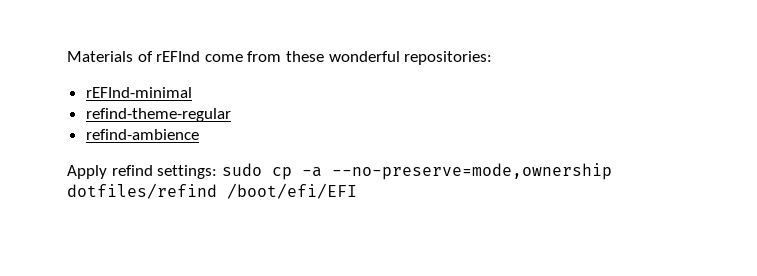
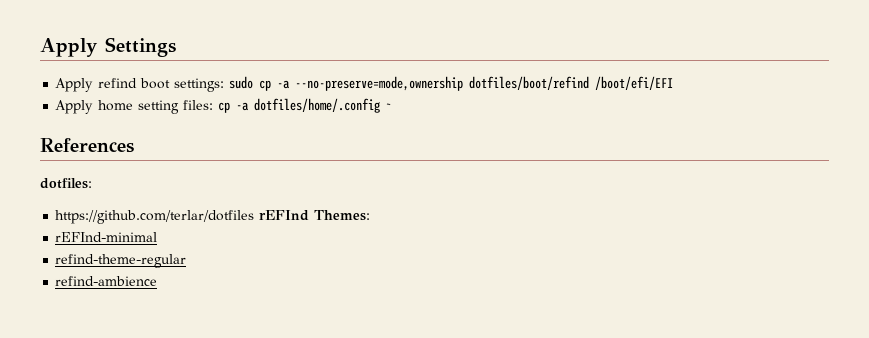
[67,51,493,65] [85,87,192,98] [85,108,231,122] [85,129,199,140] [67,163,612,180] [67,183,357,199] Materials of rEFInd come from these wonderful repositories: // rEFInd-minimal // refind-theme-regular // refind-ambience // Apply refind settings: sudo cp -a --no-preserve=mode,ownership dotfiles/refind /boot/efi/EFI -> [40,37,176,57] [55,76,674,92] [55,98,393,114] [40,138,134,153] [40,178,92,189] [55,210,371,224] [55,232,158,242] [55,254,187,268] [55,276,158,286] Apply Settings // Apply refind boot settings: sudo cp -a --no-preserve=mode,ownership dotfiles/boot/refind /boot/efi/EFI // Apply home setting files: cp -a dotfiles/home/.config ~ // References // dotfiles: // https://github.com/terlar/dotfiles rEFInd Themes: // rEFInd-minimal // refind-theme-regular // refind-ambience

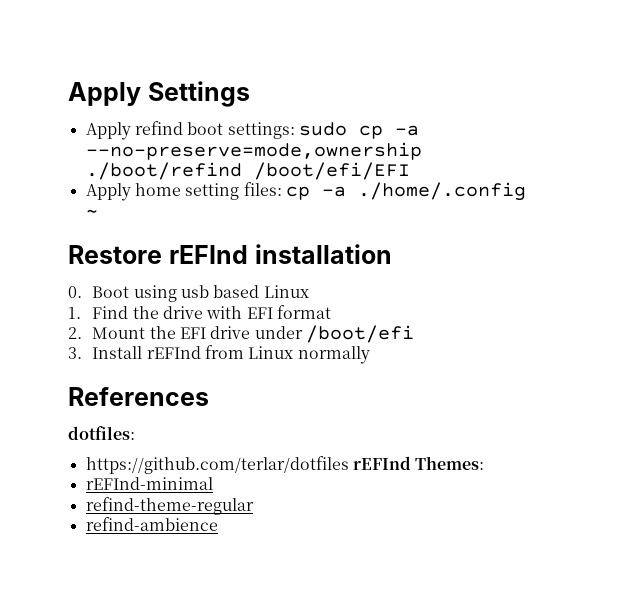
[469,76,590,90] dotfiles/boot/refind -> [85,162,242,180] ./boot/refind
[254,98,381,113] dotfiles/home/.config -> [357,182,526,201] ./home/.config
(393, 106) none -> [68,244,392,264] [68,285,309,302] [68,305,331,319] [68,325,414,343] [68,345,370,364] // Restore rEFInd installation // 0. Boot using usb based Linux // 1. Find the drive with EFI format // 2. Mount the EFI drive under /boot/efi // 3. Install rEFInd from Linux normally

